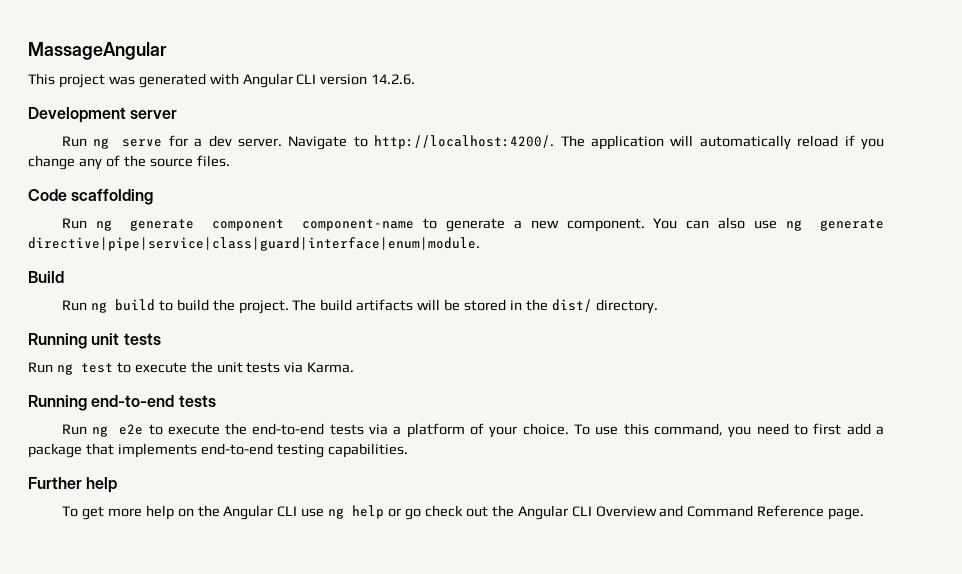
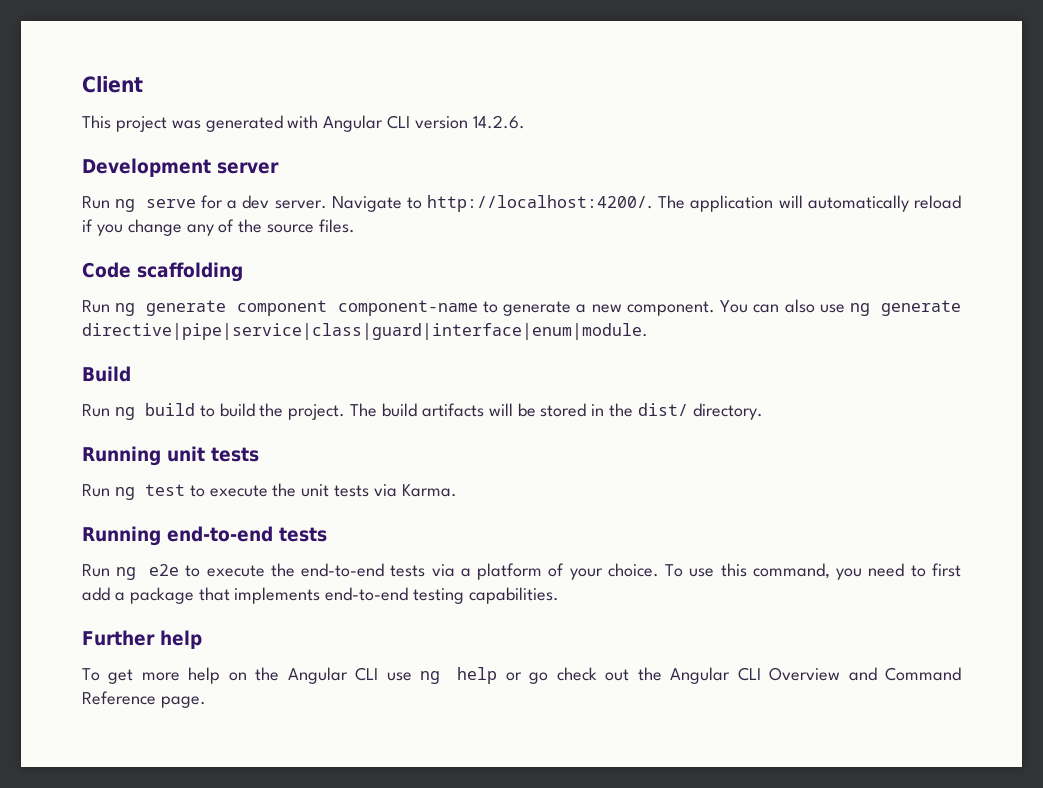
[28,42,167,60] MassageAngular -> [82,76,143,93] Client

